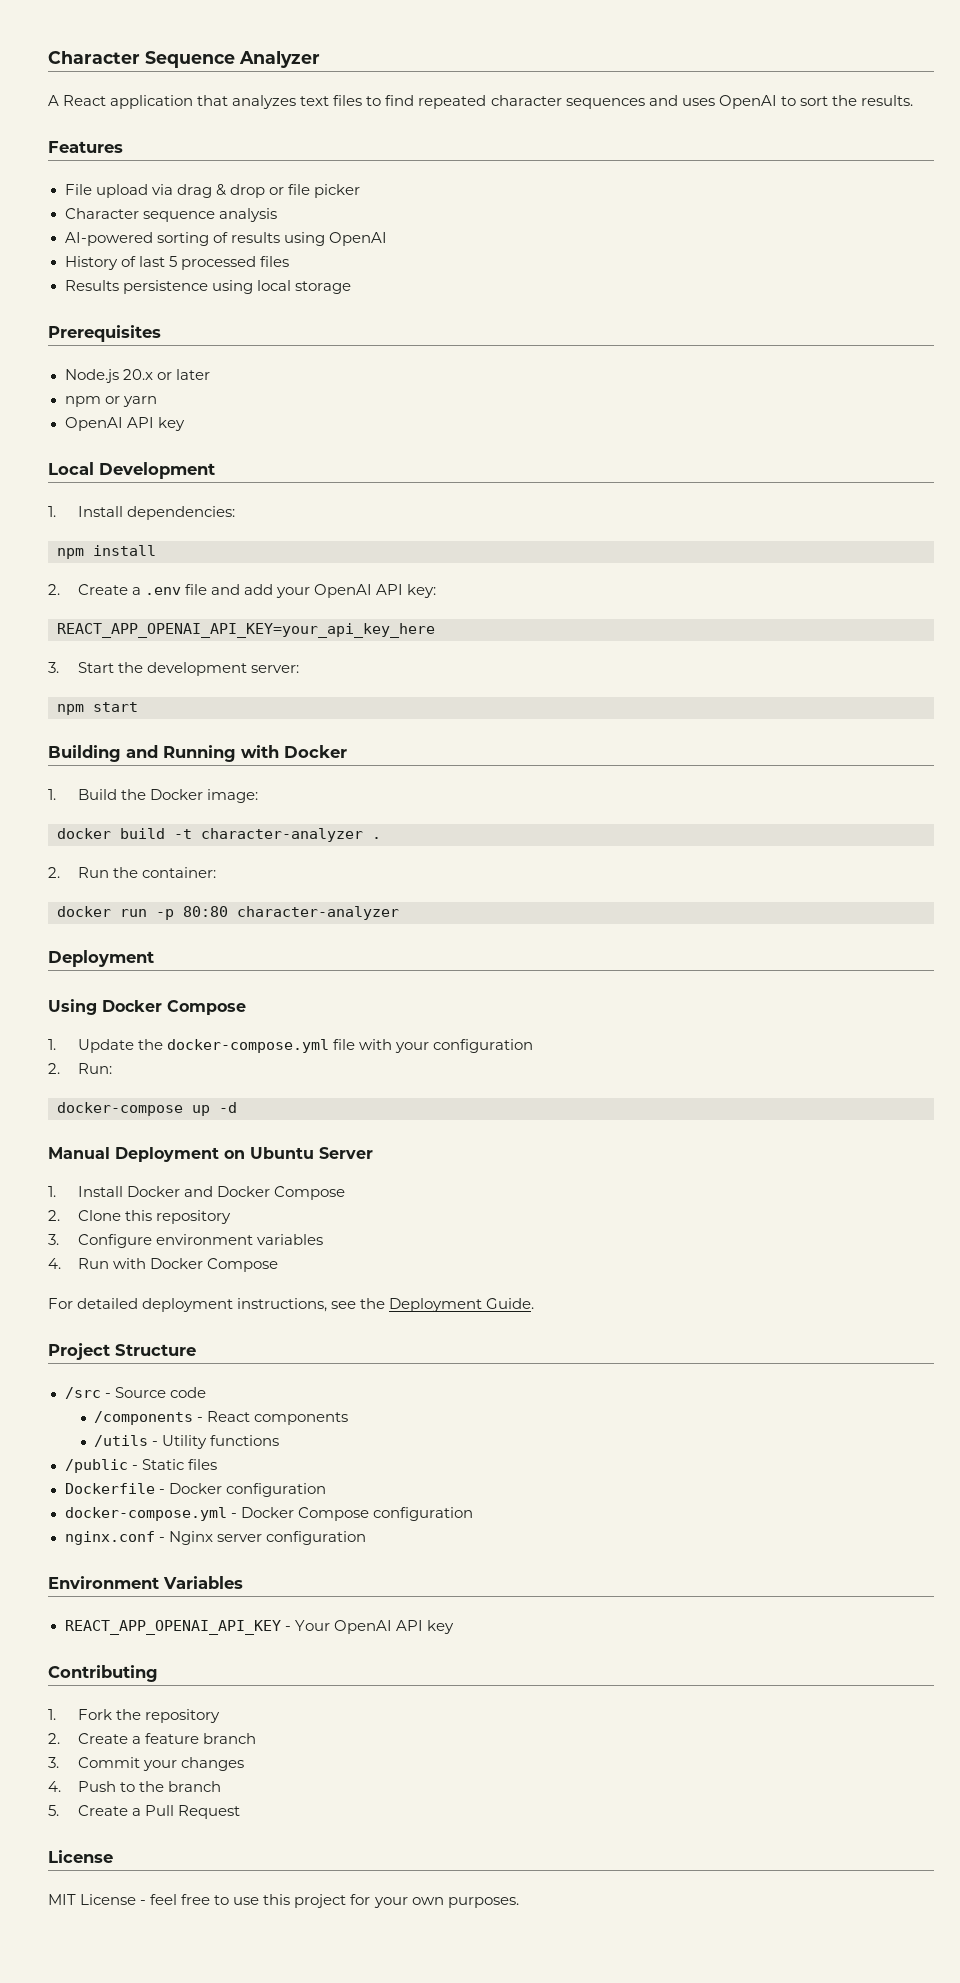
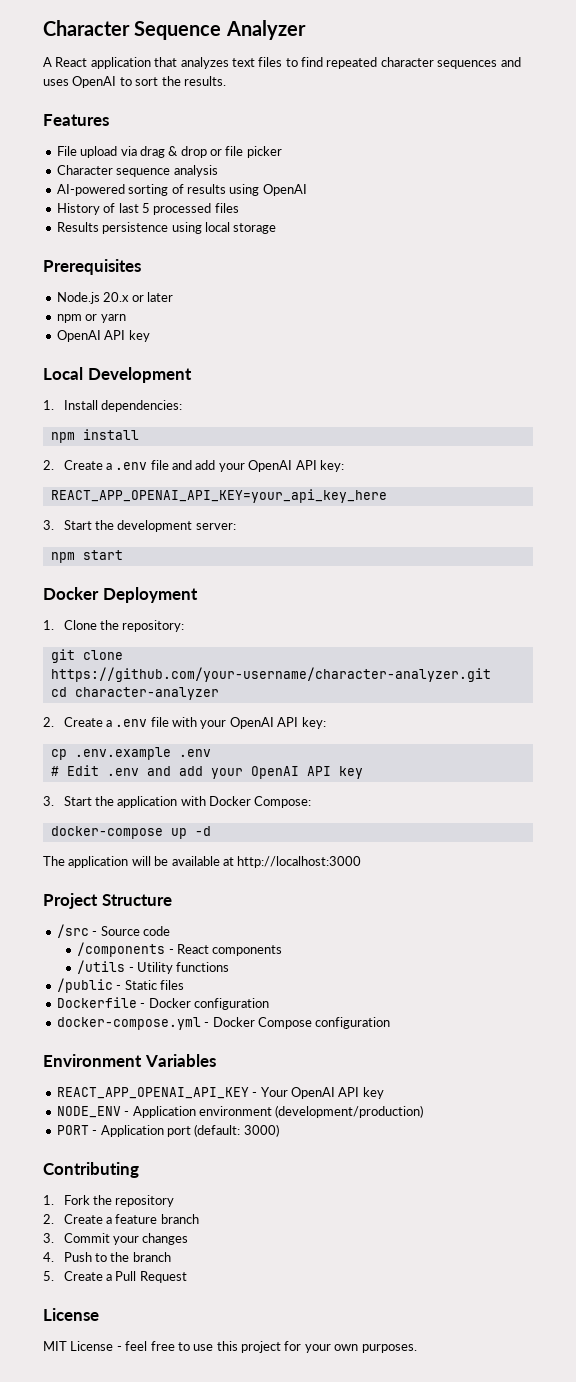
[48,745,347,762] [48,789,258,803] [57,828,381,842] [48,867,216,878] [57,906,399,920] [48,950,154,967] [48,999,246,1015] [48,1039,534,1053] [48,1063,112,1074] [57,1102,237,1116] [48,1147,373,1162] [48,1186,346,1200] [48,1210,231,1224] [48,1234,323,1248] [48,1258,278,1272] [48,1298,535,1312] Building and Running with Docker // 1. Build the Docker image: // docker build -t character-analyzer . // 2. Run the container: // docker run -p 80:80 character-analyzer // Deployment // Using Docker Compose // 1. Update the docker-compose.yml file with your configuration // 2. Run: // docker-compose up -d // Manual Deployment on Ubuntu Server // 1. Install Docker and Docker Compose // 2. Clone this repository // 3. Configure environment variables // 4. Run with Docker Compose // For detailed deployment instructions, see the Deployment Guide. -> [43,587,198,603] [43,620,185,632] [50,649,123,663] [50,667,491,682] [50,687,219,700] [43,717,326,729] [50,747,211,760] [50,765,363,779] [43,796,312,808] [50,826,211,839] [43,856,362,868] Docker Deployment // 1. Clone the repository: // git clone https://github.com/your-username/character-analyzer.git // cd character-analyzer // 2. Create a .env file with your OpenAI API key: // cp .env.example .env // # Edit .env and add your OpenAI API key // 3. Start the application with Docker Compose: // docker-compose up -d // The application will be available at http://localhost:3000
[64,1531,366,1545] // nginx.conf - Nginx server configuration -> (391, 1023) none
(454, 1627) none -> [56,1105,424,1118] [56,1124,279,1137] // NODE_ENV - Application environment (development/production) // PORT - Application port (default: 3000)

